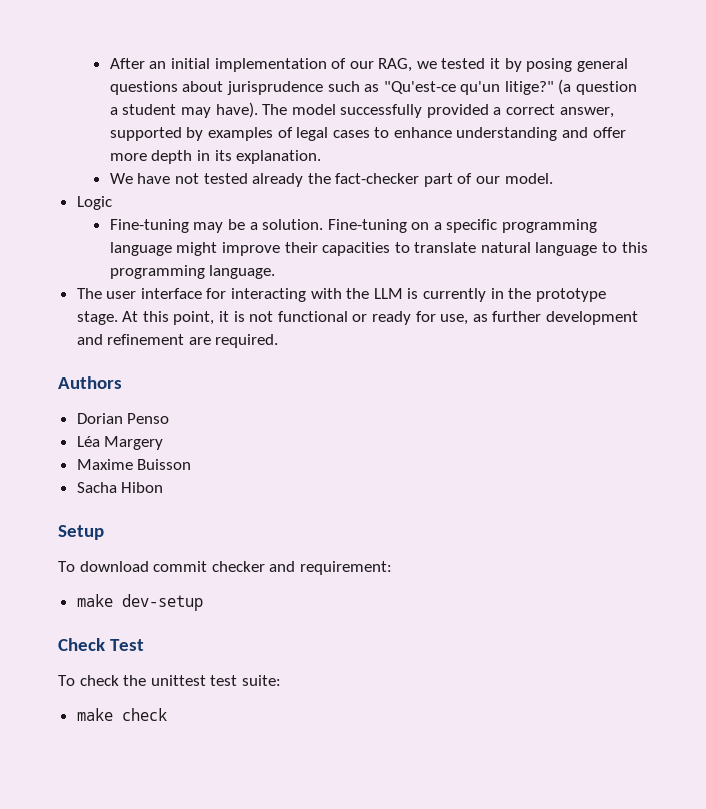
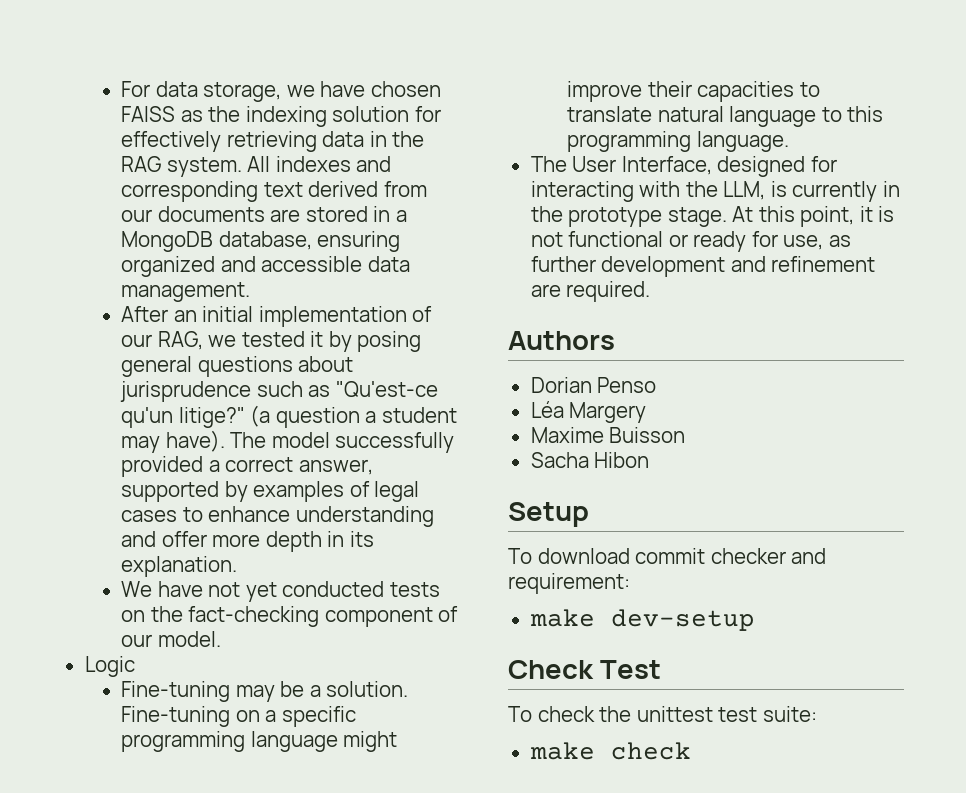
(109, 63) none -> [120,81,441,102] [120,106,441,127] [120,131,425,152] [120,156,392,177] [120,181,427,202] [120,206,407,222] [120,231,401,252] [120,256,410,277] [120,282,250,302] For data storage, we have chosen FAISS as the indexing solution for effectively retrieving data in the RAG system. All indexes and corresponding text derived from our documents are stored in a MongoDB database, ensuring organized and accessible data management. //
[203,173,453,187] tested already the fact-checker part -> [245,581,440,602] [120,606,433,627] yet conducted tests on the fact-checking component
[106,288,202,299] user interface -> [572,156,806,177] User Interface, designed
[373,288,403,299] LLM -> [723,181,766,200] LLM,

